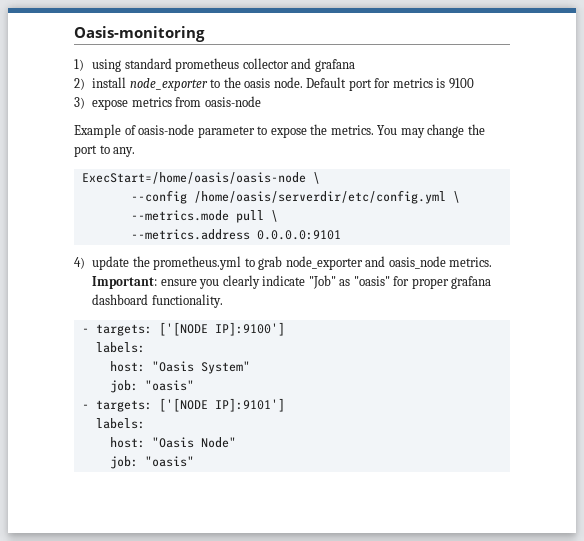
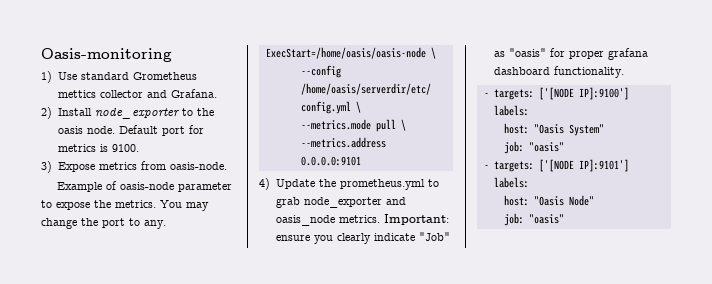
[92,58,240,72] using standard prometheus -> [57,72,197,80] [57,90,96,98] Use standard Grometheus mettics
[314,59,355,72] grafana -> [170,89,217,98] Grafana.
[92,77,127,88] install -> [57,108,92,116] Install
[448,78,474,89] 9100 -> [111,144,139,152] 9100.
[92,99,129,110] expose -> [57,162,95,172] Expose
[204,96,261,107] oasis-node -> [169,162,227,170] oasis-node.
[92,256,130,270] update -> [275,179,315,189] Update

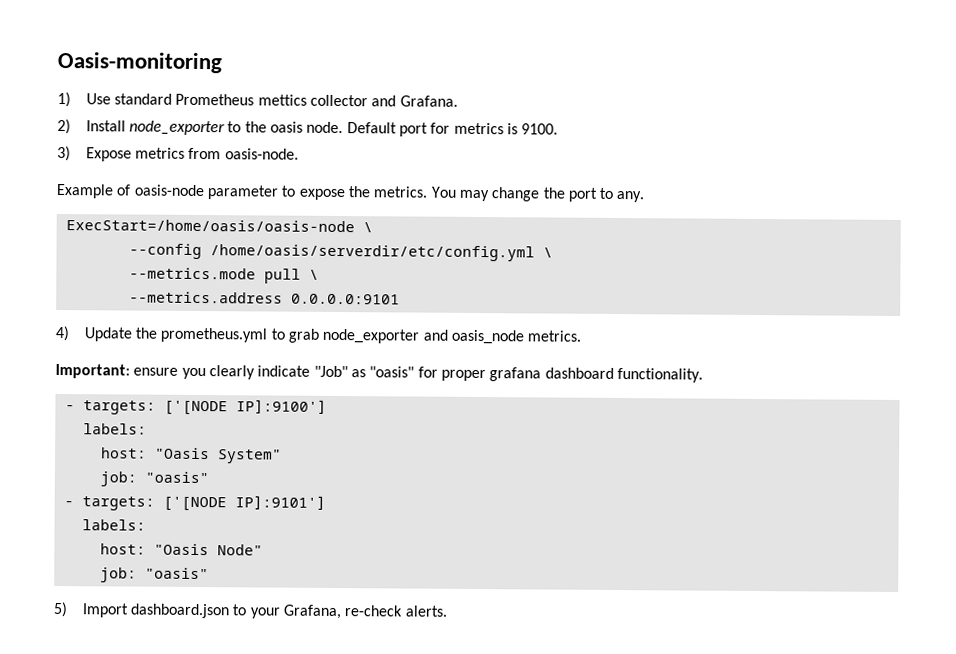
[132,72,197,80] Grometheus -> [175,93,255,106] Prometheus
(380, 219) none -> (582, 336) //
(564, 219) none -> [53,601,448,620] // 5) Import dashboard.json to your Grafana, re-check alerts.

